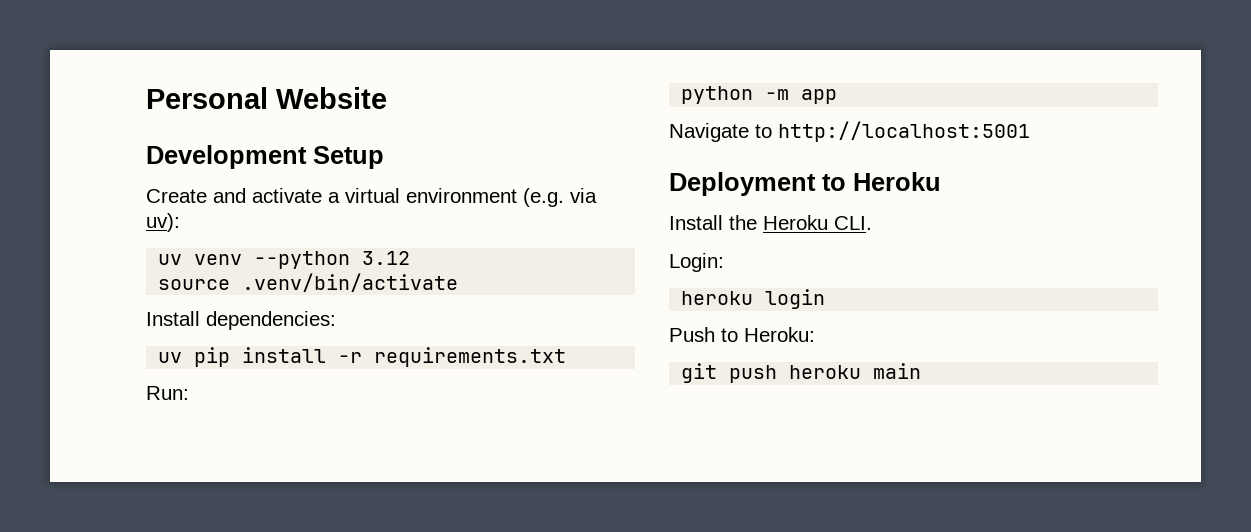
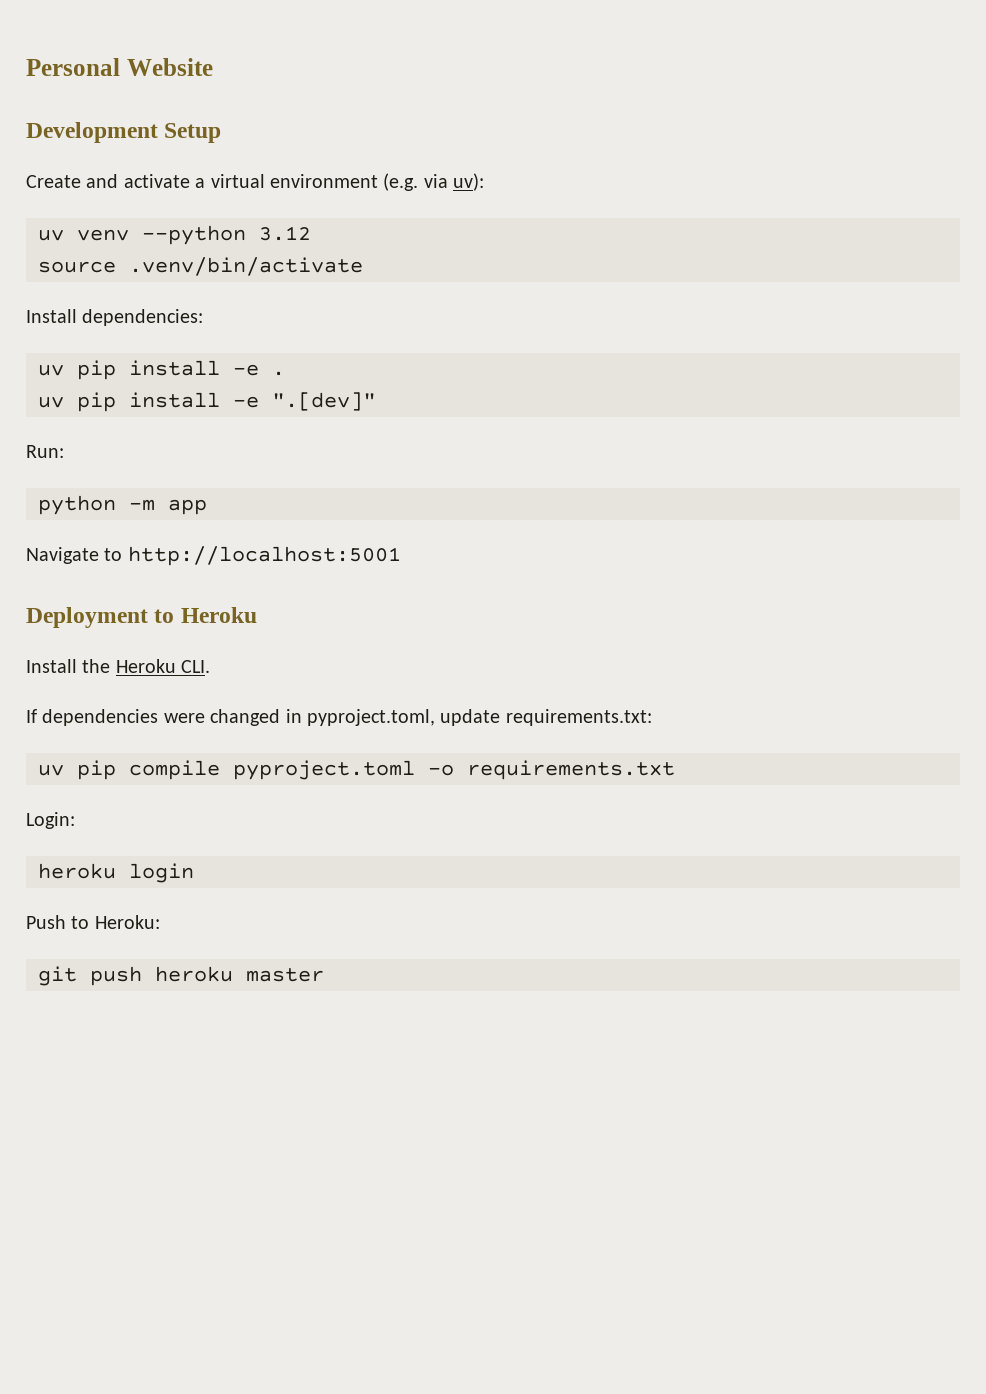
[338,347,567,367] -r requirements.txt -> [233,364,285,376] [38,392,376,412] -e . // uv pip install -e ".[dev]"
(872, 223) none -> [26,709,652,726] [38,760,675,780] // If dependencies were changed in pyproject.toml, update requirements.txt: // uv pip compile pyproject.toml -o requirements.txt
[873,363,922,379] main -> [246,968,324,982] master

